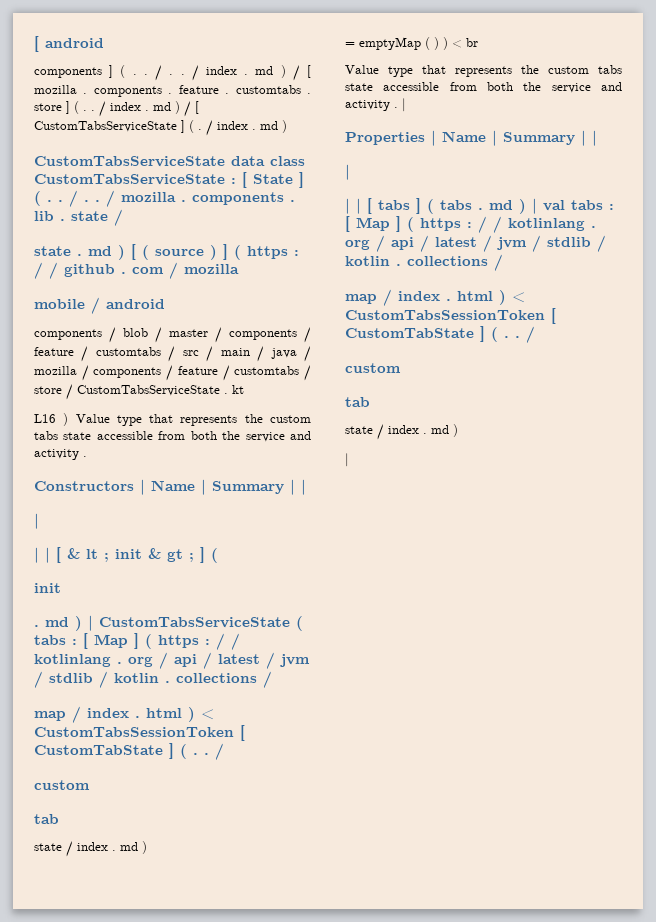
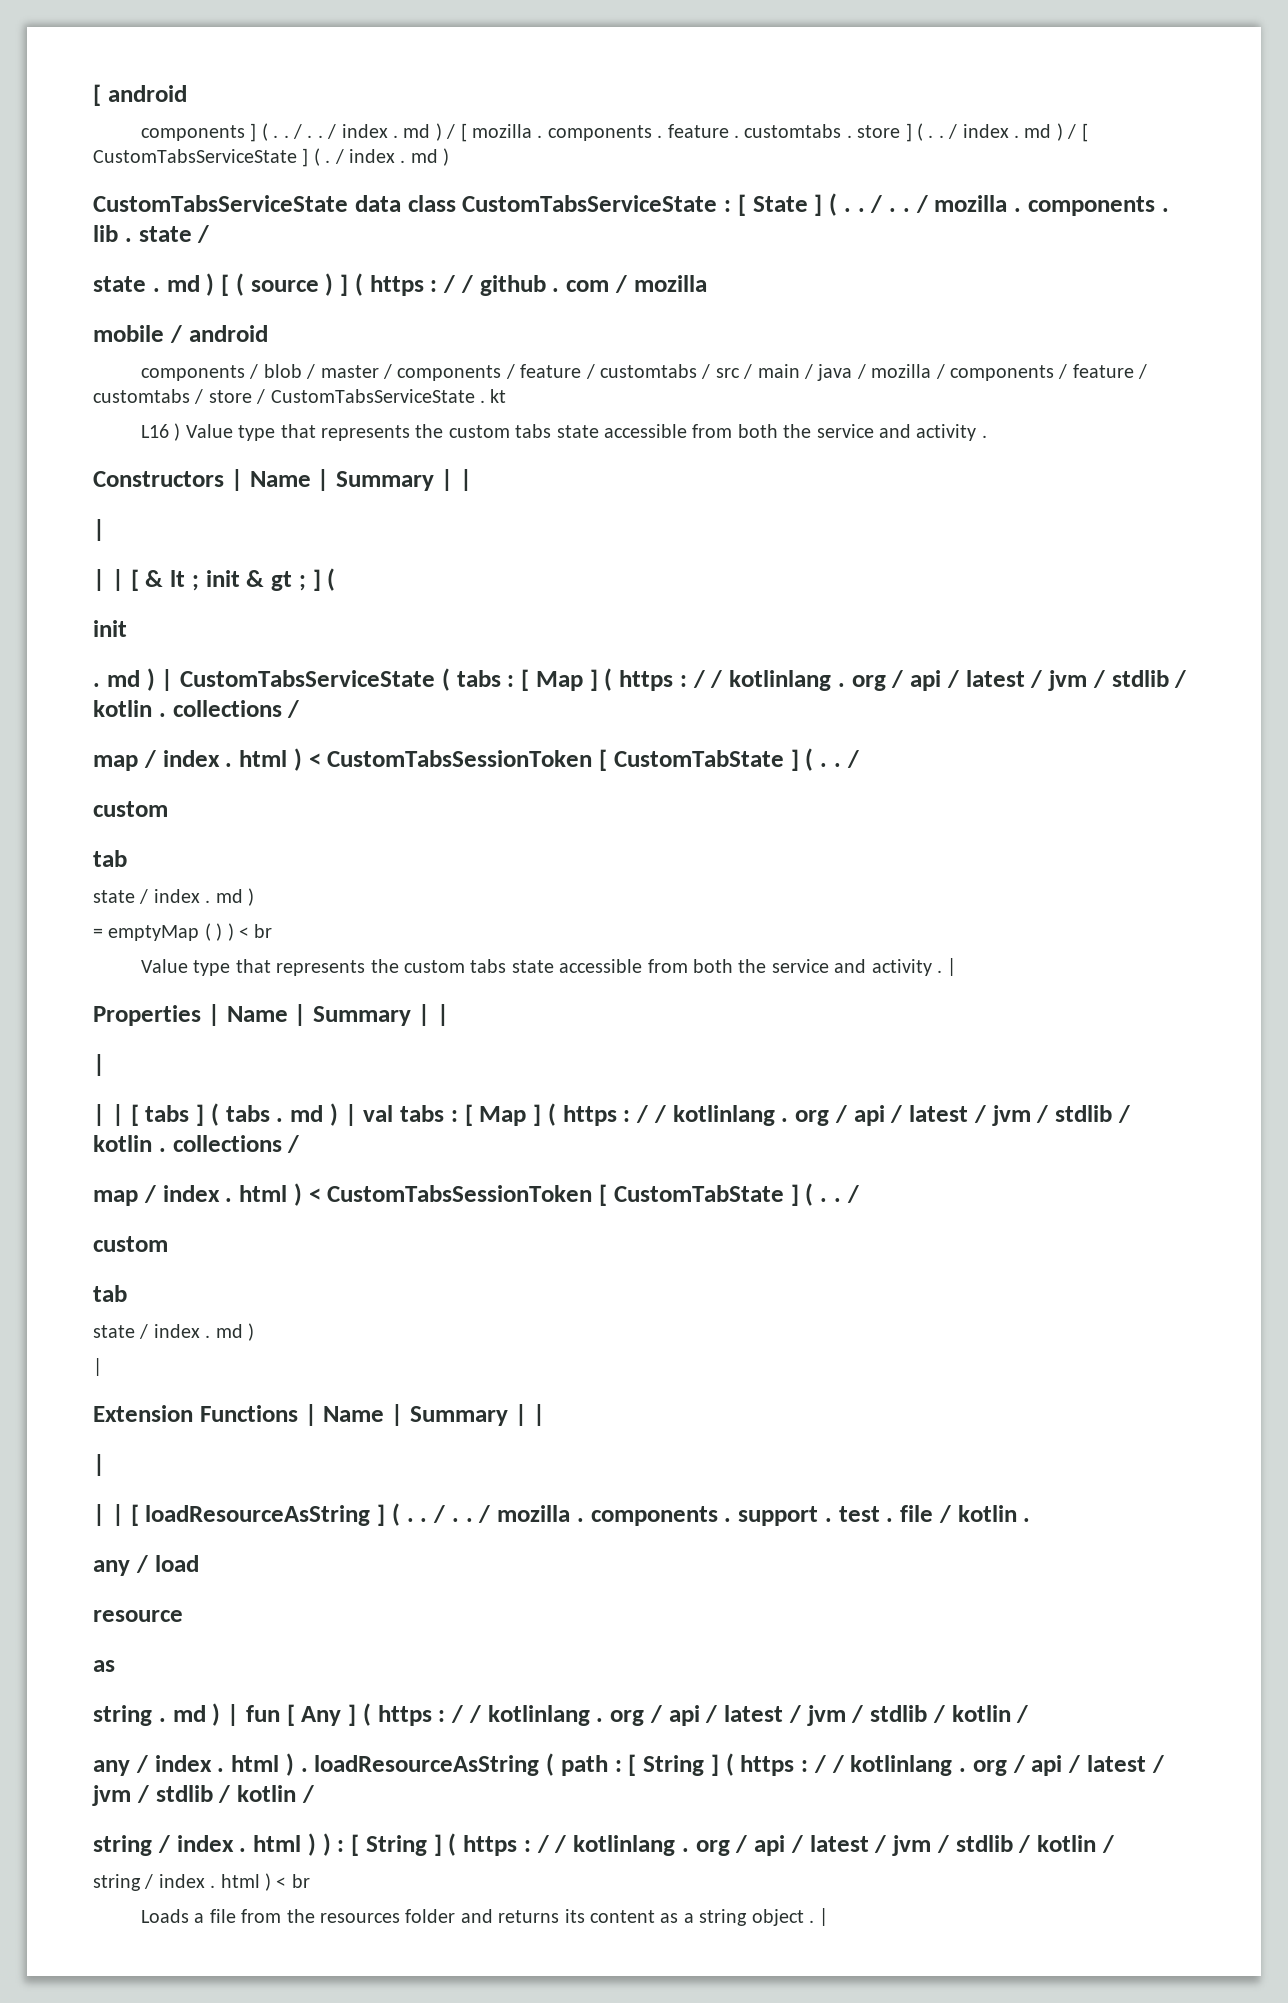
(349, 460) none -> [93,1404,546,1426] [93,1454,105,1476] [93,1503,1031,1526] [93,1555,199,1576] [93,1610,183,1622] [93,1660,115,1672] [93,1703,1029,1726] [93,1753,1164,1776] [92,1785,314,1806] [93,1833,1114,1856] [93,1873,310,1891] [141,1908,829,1926] // Extension Functions | Name | Summary | | // | // | | [ loadResourceAsString ] ( . . / . . / mozilla . components . support . test . file / kotlin . // any / load // resource // as // string . md ) | fun [ Any ] ( https : / / kotlinlang . org / api / latest / jvm / stdlib / kotlin / // any / index . html ) . loadResourceAsString ( path : [ String ] ( https : / / kotlinlang . org / api / latest / jvm / stdlib / kotlin / // string / index . html ) ) : [ String ] ( https : / / kotlinlang . org / api / latest / jvm / stdlib / kotlin / // string / index . html ) < br // Loads a file from the resources folder and returns its content as a string object . |

